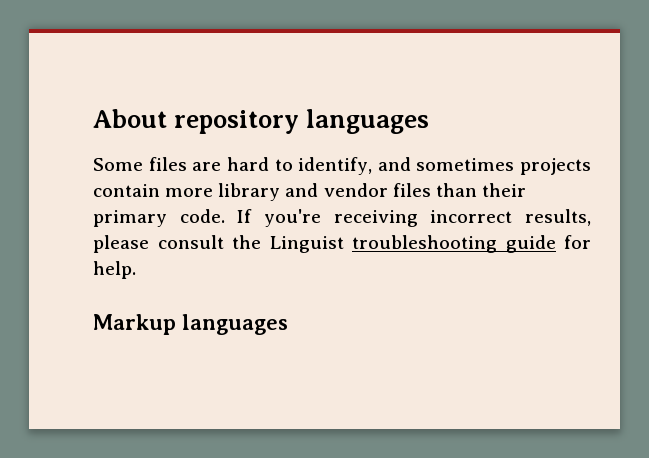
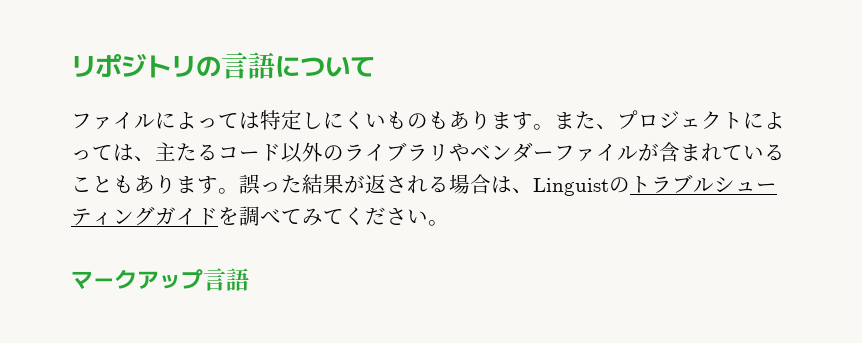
[93,109,430,134] [93,157,591,175] [93,183,526,201] [93,209,592,227] [93,235,591,253] [93,261,136,279] [93,314,288,335] About repository languages // Some files are hard to identify, and sometimes projects contain more library and vendor files than their primary code. If you're receiving incorrect results, please consult the Linguist troubleshooting guide for help. // Markup languages -> [71,52,375,79] [71,110,785,130] [71,142,785,163] [71,174,777,196] [71,206,449,226] [71,268,249,291] リポジトリの言語について // ファイルによっては特定しにくいものもあります。また、プロジェクトによっては、主たるコード以外のライブラリやベンダーファイルが含まれていることもあります。誤った結果が返される場合は、Linguistのトラブルシューティングガイドを調べてみてください。 // マークアップ言語

